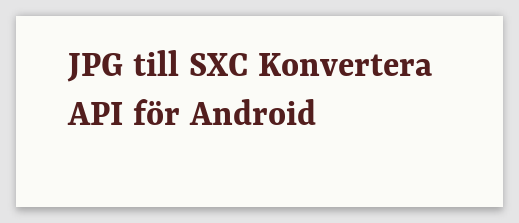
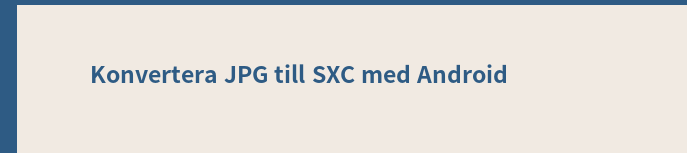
(67, 67) none -> [90,66,218,83] Konvertera
[258,53,433,76] [67,99,181,125] Konvertera API för -> [360,64,411,83] med

